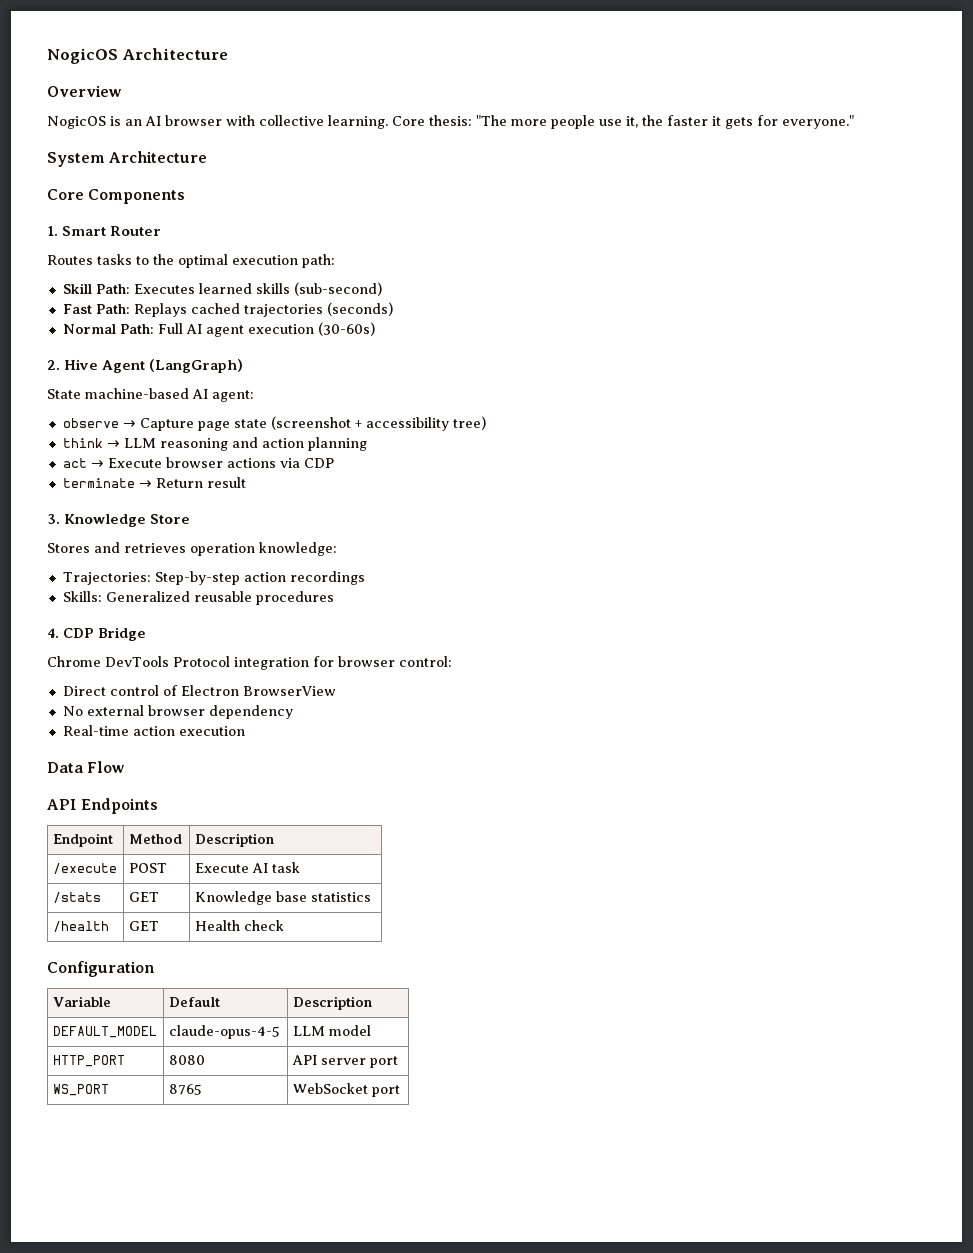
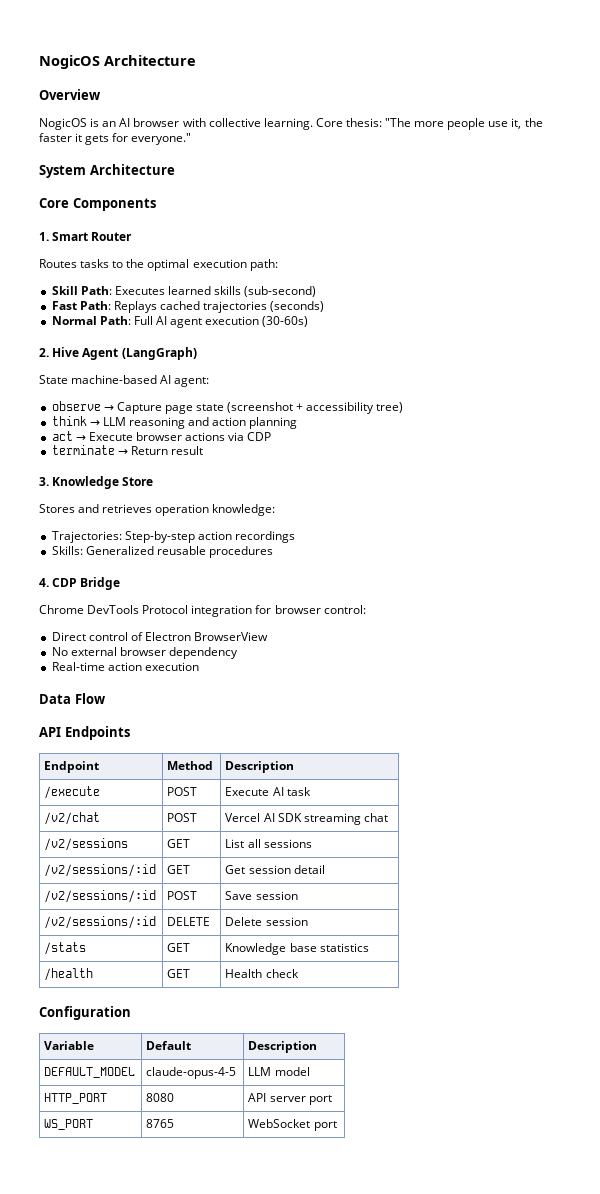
(300, 867) none -> [44,812,101,825] [167,813,198,822] [225,813,388,825] [44,838,129,851] [167,839,191,848] [225,839,312,848] [44,864,157,877] [167,865,191,874] [225,865,325,874] [44,890,157,903] [167,891,198,900] [225,891,298,900] [44,916,157,929] [167,917,211,926] [225,917,308,926] // /v2/chat | POST | Vercel AI SDK streaming chat // /v2/sessions | GET | List all sessions // /v2/sessions/:id | GET | Get session detail // /v2/sessions/:id | POST | Save session // /v2/sessions/:id | DELETE | Delete session

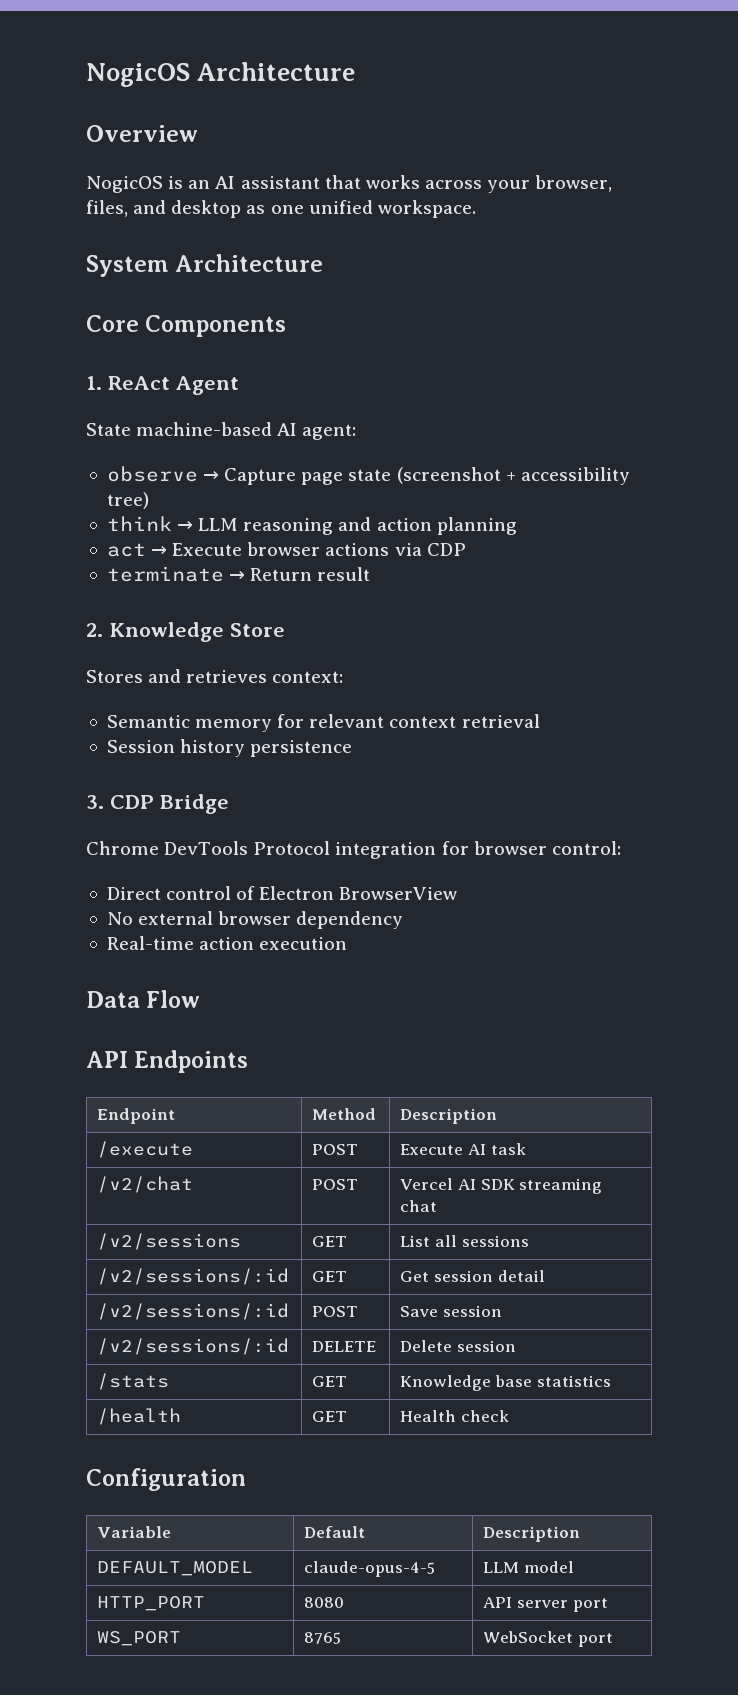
[133,118,543,130] [39,133,192,145] browser with collective learning. Core thesis: "The more people use it, the faster it gets for everyone." -> [240,175,613,193] [86,200,476,218] assistant that works across your browser, files, and desktop as one unified workspace.
[52,232,133,241] [39,259,278,271] [51,286,317,297] [51,301,325,313] [51,316,309,328] [39,347,80,357] Smart Router // Routes tasks to the optimal execution path: // Skill Path: Executes learned skills (sub-second) // Fast Path: Replays cached trajectories (seconds) // Normal Path: Full AI agent execution (30-60s) // 2. Hive -> [107,376,170,390] ReAct
[121,347,197,360] (LangGraph) -> (239, 385) none
[39,477,49,486] 3. -> [86,623,103,637] 2.
[155,504,276,516] [51,531,295,543] [51,546,273,558] [39,578,49,587] operation knowledge: // Trajectories: Step-by-step action recordings // Skills: Generalized reusable procedures // 4. -> [272,671,344,683] [106,714,540,732] [106,739,353,757] [86,795,104,809] context: // Semantic memory for relevant context retrieval // Session history persistence // 3.

